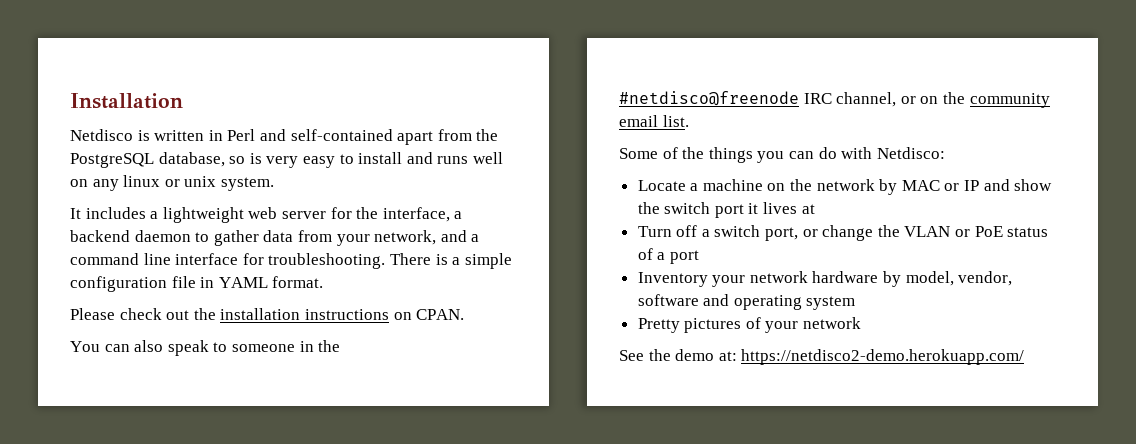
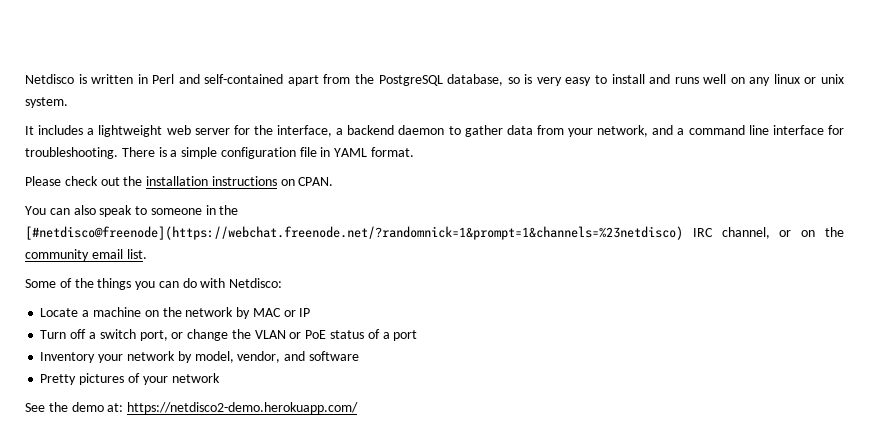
[70,93,183,109] Installation // -> (25, 79) none
[619,91,799,106] #netdisco@freenode -> [25,226,683,240] [#netdisco@freenode](https://webchat.freenode.net/?randomnick=1&prompt=1&channels=%23netdisco)
[983,179,1053,191] [637,202,815,218] and show the switch port it lives at -> (311, 312) none
[812,271,879,283] hardware -> (175, 356) none
(1013, 278) none -> [284,351,306,361] and
[703,294,856,310] and operating system -> (359, 356) none

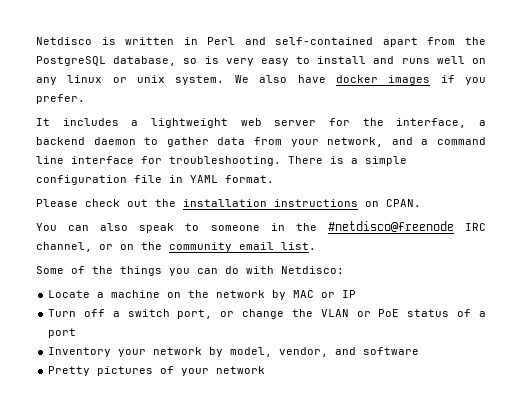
(68, 102) none -> [234,75,487,85] [36,94,85,104] We also have docker images if you prefer.
[25,226,683,240] [#netdisco@freenode](https://webchat.freenode.net/?randomnick=1&prompt=1&channels=%23netdisco) -> [327,221,454,232] #netdisco@freenode
[25,402,359,414] // See the demo at: https://netdisco2-demo.herokuapp.com/ -> (266, 370) none

